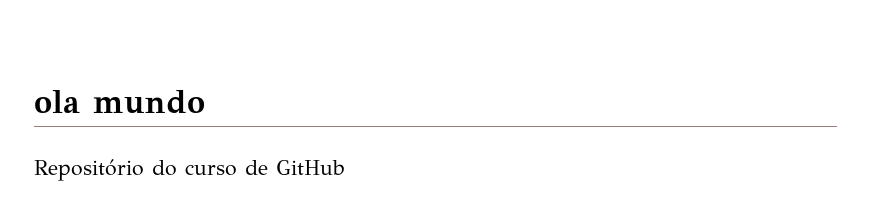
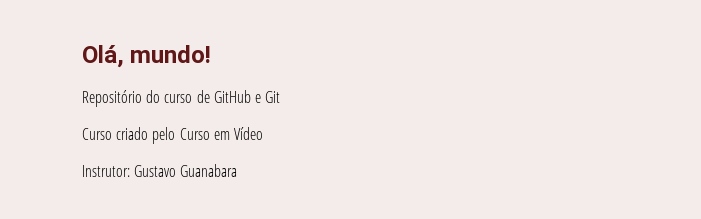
[34,90,205,114] ola mundo -> [82,45,212,68] Olá, mundo!
(345, 167) none -> [254,91,281,103] [82,127,263,144] [82,164,238,177] e Git // Curso criado pelo Curso em Vídeo // Instrutor: Gustavo Guanabara

